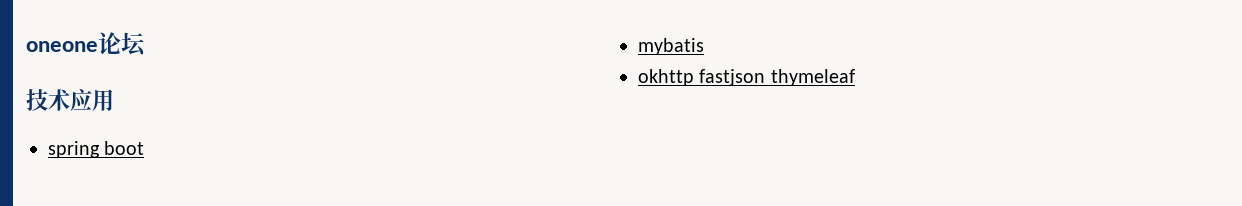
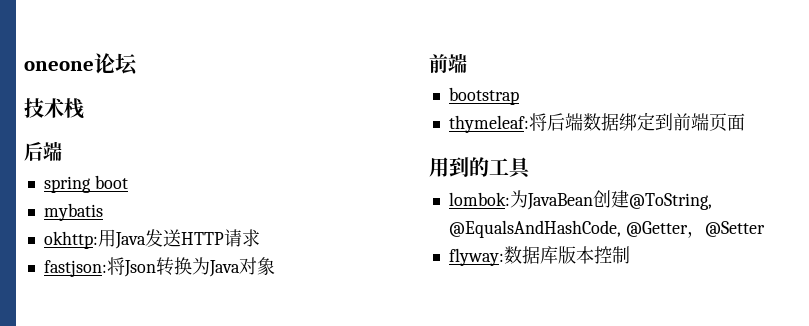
[70,89,114,111] 应用 -> [64,98,84,119] [24,141,62,161] 栈 // 后端
[638,69,855,86] okhttp fastjson thymeleaf -> [43,229,260,249] [43,257,275,277] [429,53,467,73] [448,87,519,105] [448,112,745,133] [429,157,532,179] [448,190,712,210] [448,220,765,238] [448,246,630,266] okhttp:用Java发送HTTP请求 // fastjson:将Json转换为Java对象 // 前端 // bootstrap // thymeleaf:将后端数据绑定到前端页面 // 用到的工具 // lombok:为JavaBean创建@ToString, @EqualsAndHashCode, @Getter，@Setter // flyway:数据库版本控制

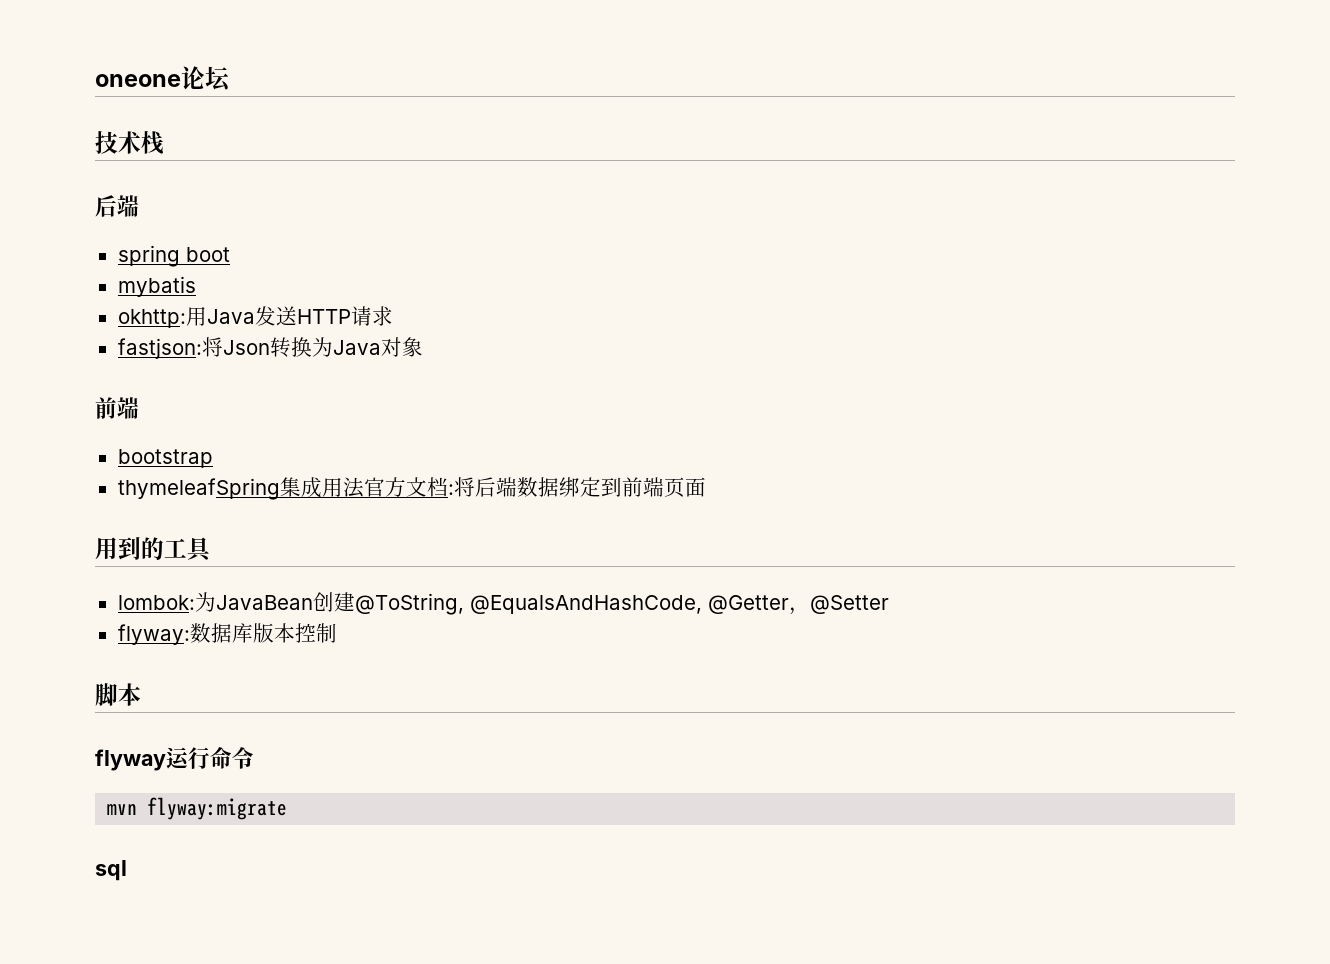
[448,115,529,133] thymeleaf: -> [117,477,454,500] thymeleafSpring集成用法官方文档:
(630, 255) none -> [95,683,141,706] [95,747,254,771] [107,797,288,820] [95,860,127,881] // 脚本 // flyway运行命令 // mvn flyway:migrate // sql

